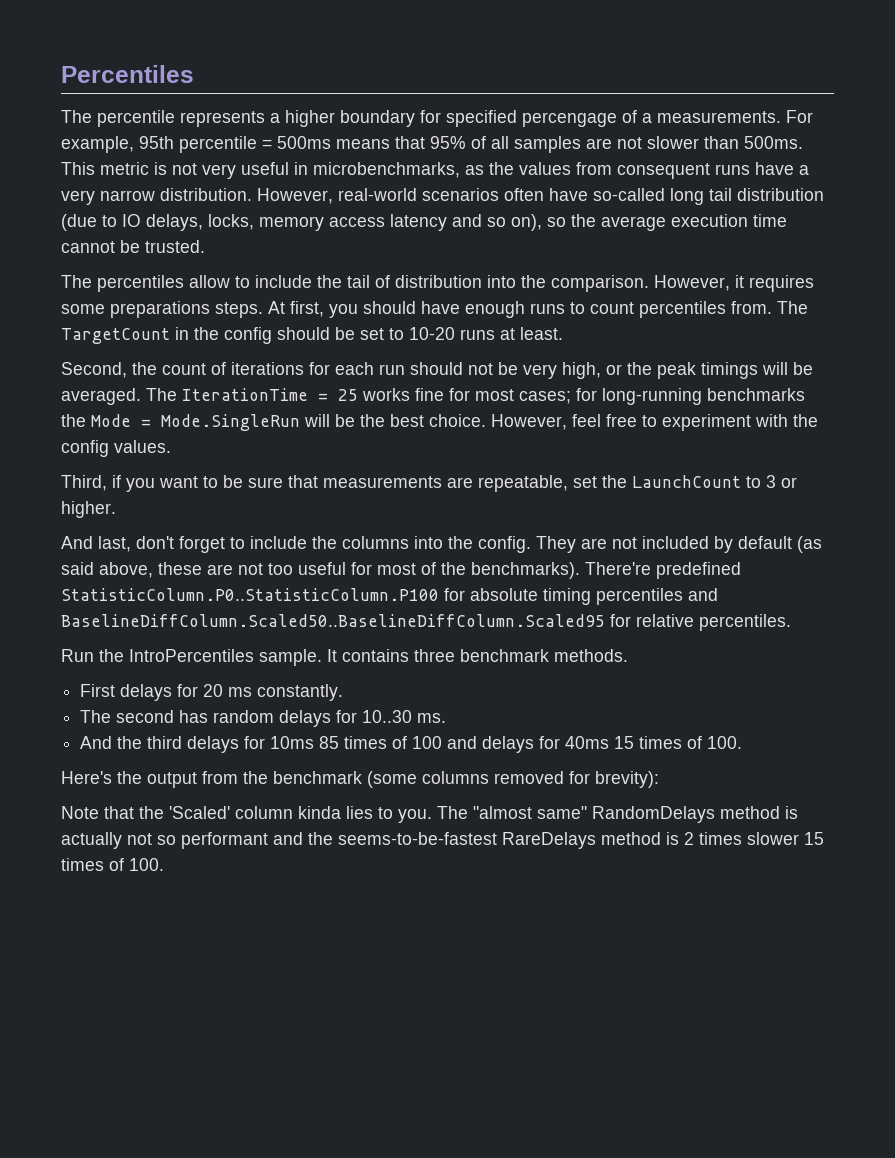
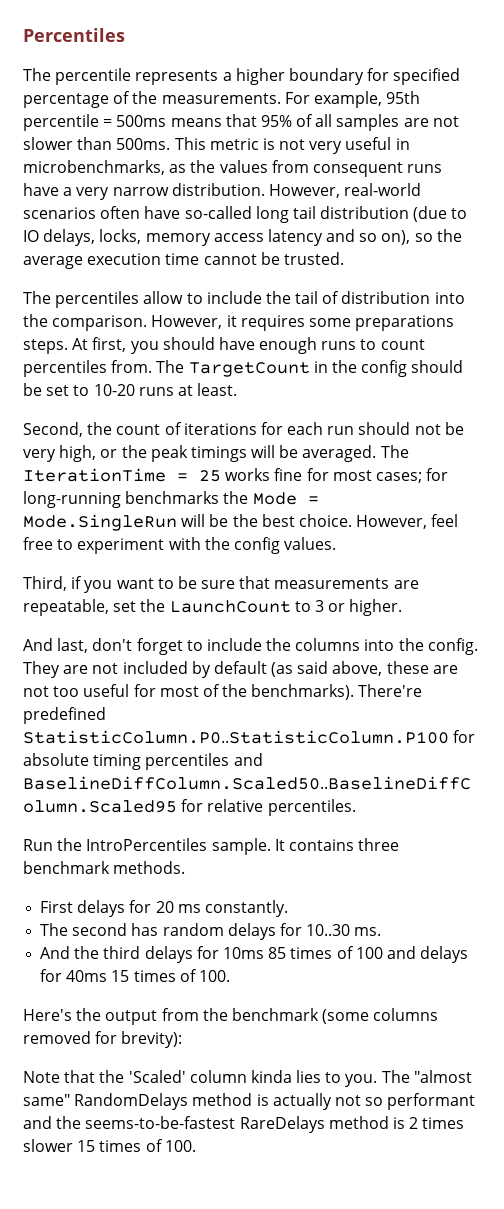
[522,110,652,127] percengage of a -> [23,91,158,108] percentage of the

